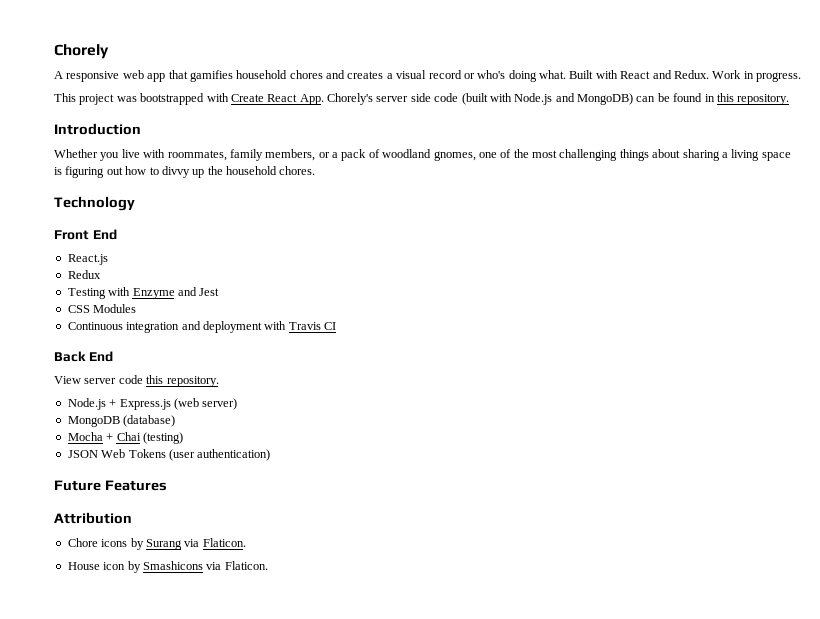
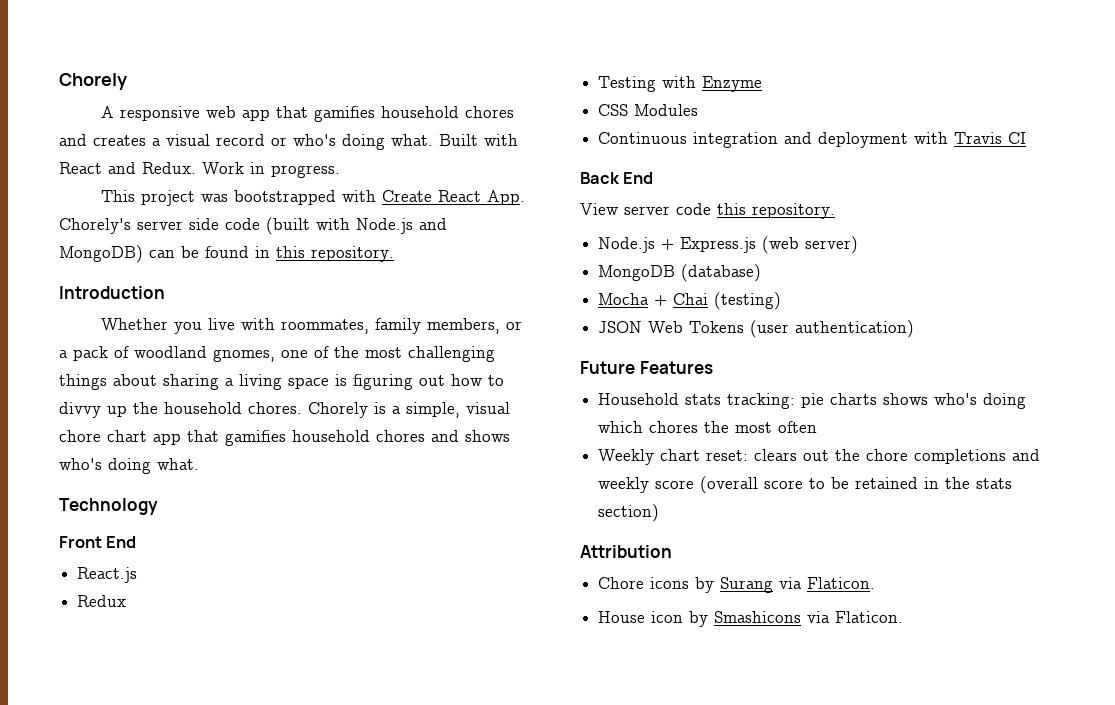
(316, 170) none -> [308,402,510,418] [59,430,510,446] [59,458,199,474] Chorely is a simple, visual chore chart app that gamifies household chores and shows who's doing what.
[177,287,220,296] and Jest -> (763, 84) none
(167, 485) none -> [598,393,1027,409] [598,421,818,433] [598,449,1041,465] [598,476,1013,494] [598,504,660,522] // Household stats tracking: pie charts shows who's doing which chores the most often // Weekly chart reset: clears out the chore completions and weekly score (overall score to be retained in the stats section)

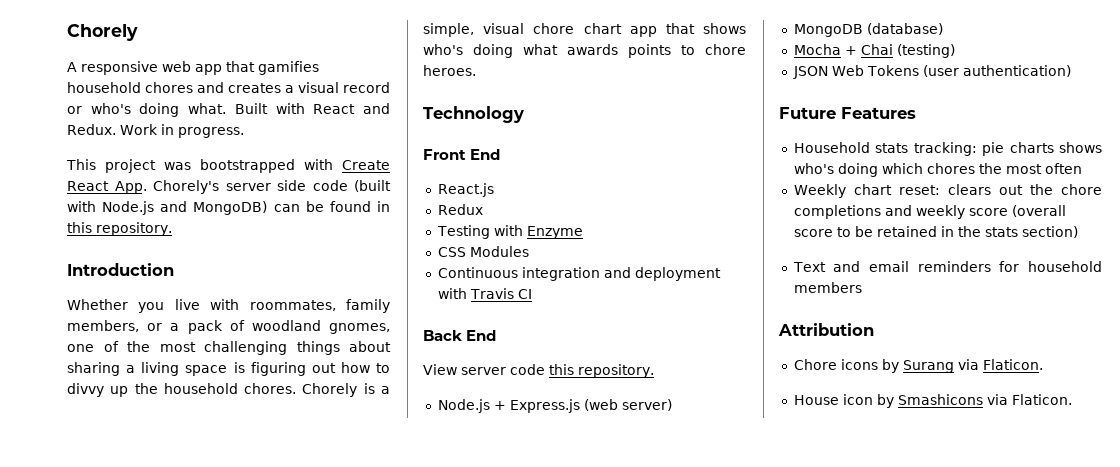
[225,430,510,446] [59,458,199,474] gamifies household chores and shows who's doing what. -> [703,23,746,34] [423,44,746,58] [423,65,476,76] shows who's doing what awards points to chore heroes.
(660, 513) none -> [792,261,1102,272] [793,282,862,293] // Text and email reminders for household members

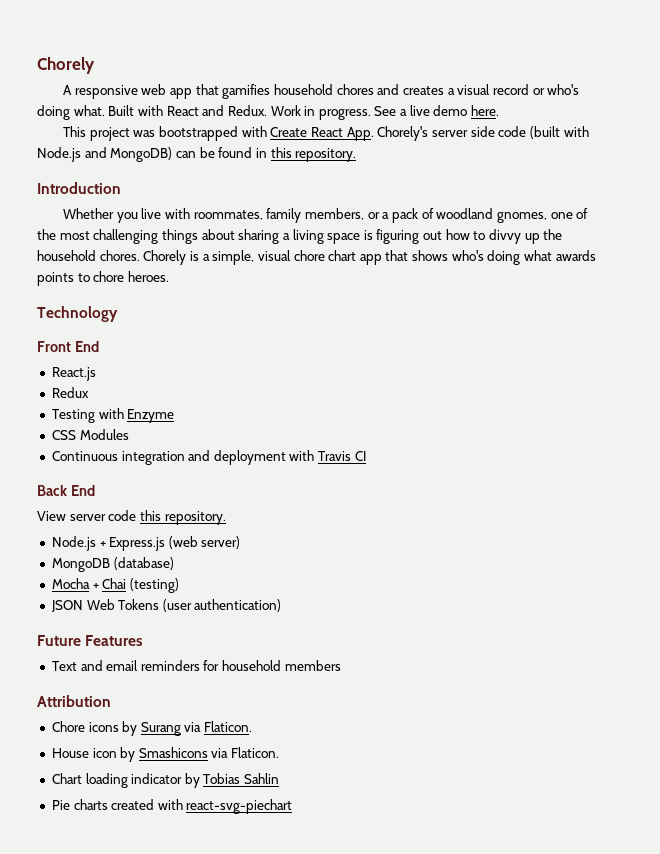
(244, 132) none -> [374,105,500,116] See a live demo here.
[793,142,1102,156] [793,163,1082,177] [793,184,1102,198] [793,205,1066,219] [793,226,1078,238] // Household stats tracking: pie charts shows who's doing which chores the most often // Weekly chart reset: clears out the chore completions and weekly score (overall score to be retained in the stats section) -> (144, 640) none
(1072, 399) none -> [51,773,280,788] [51,799,293,814] // Chart loading indicator by Tobias Sahlin // Pie charts created with react-svg-piechart

